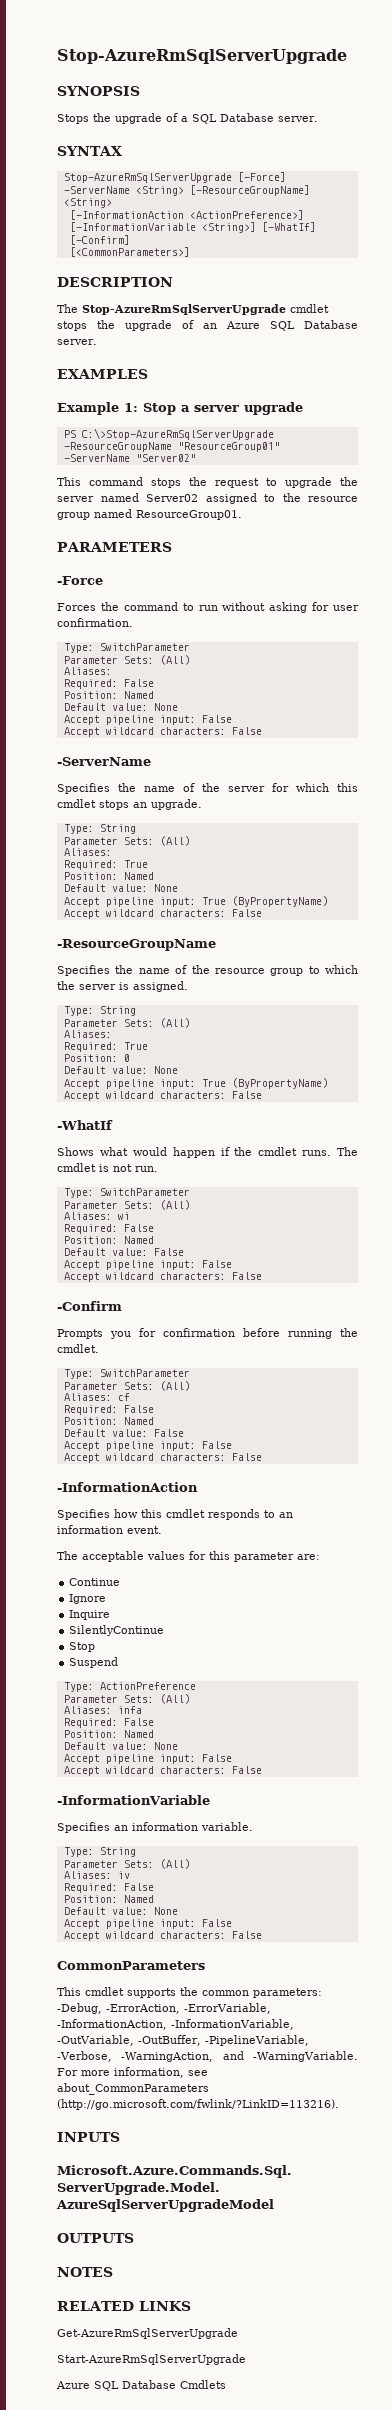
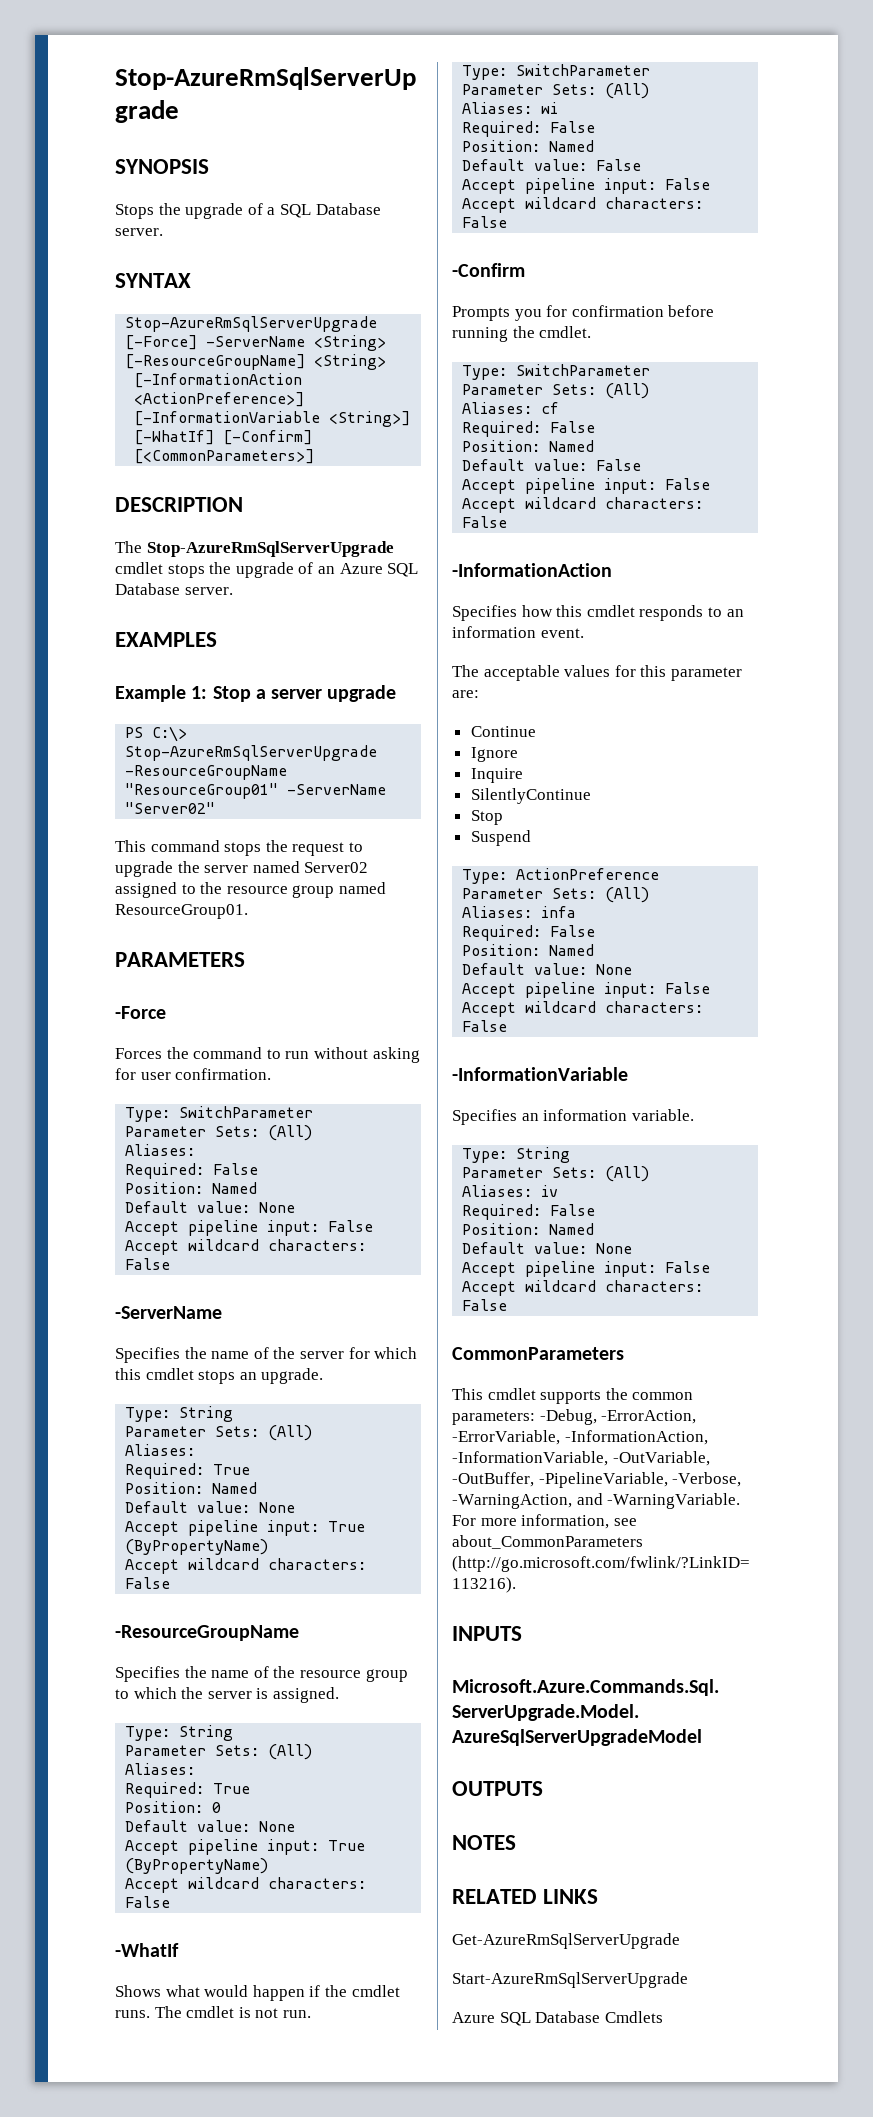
[81,428,274,440] C:\>Stop-AzureRmSqlServerUpgrade -> [152,726,188,742] [125,745,378,761] C:\> Stop-AzureRmSqlServerUpgrade

